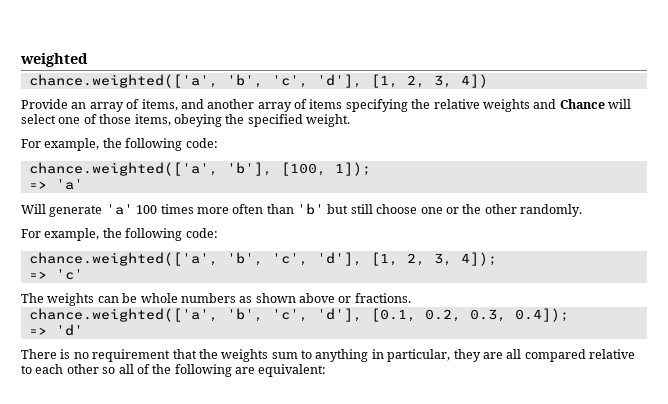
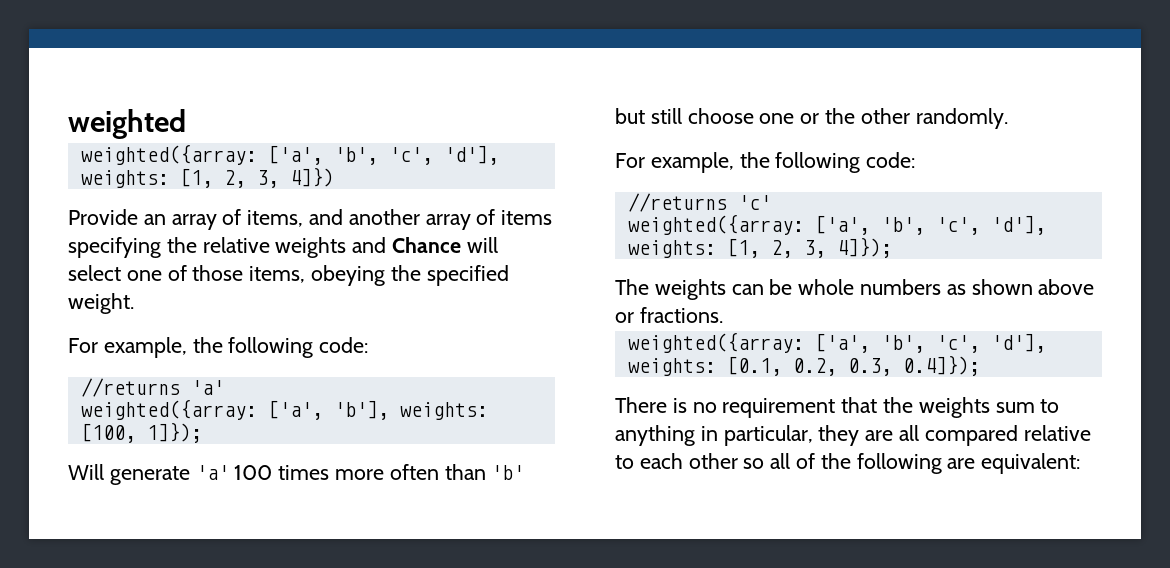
[28,74,488,88] chance.weighted(['a', 'b', 'c', 'd'], [1, 2, 3, 4]) -> [80,144,499,165] [80,167,334,188] weighted({array: ['a', 'b', 'c', 'd'], weights: [1, 2, 3, 4]})
[28,162,371,176] [28,179,83,190] chance.weighted(['a', 'b'], [100, 1]); // => 'a' -> [80,378,224,397] [80,399,488,420] [80,422,202,443] //returns 'a' // weighted({array: ['a', 'b'], weights: [100, 1]});
[28,252,497,266] [28,269,83,280] chance.weighted(['a', 'b', 'c', 'd'], [1, 2, 3, 4]); // => 'c' -> [627,193,771,212] [627,214,1046,235] [627,237,892,258] //returns 'c' // weighted({array: ['a', 'b', 'c', 'd'], weights: [1, 2, 3, 4]});
[28,308,362,322] chance.weighted(['a', 'b', 'c', 'd'], -> [627,332,1046,353] [627,358,716,376] weighted({array: ['a', 'b', 'c', 'd'], weights:
[514,308,569,322] [28,324,83,336] 0.4]); // => 'd' -> [902,355,980,376] 0.4]});

